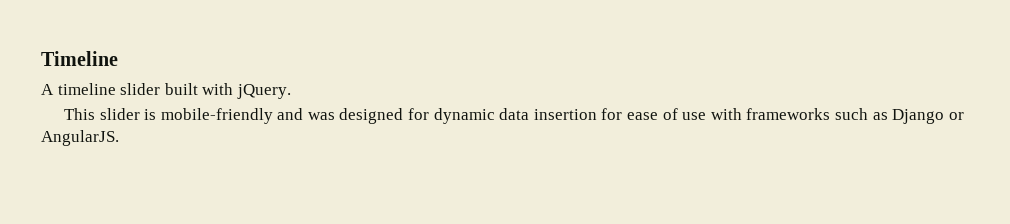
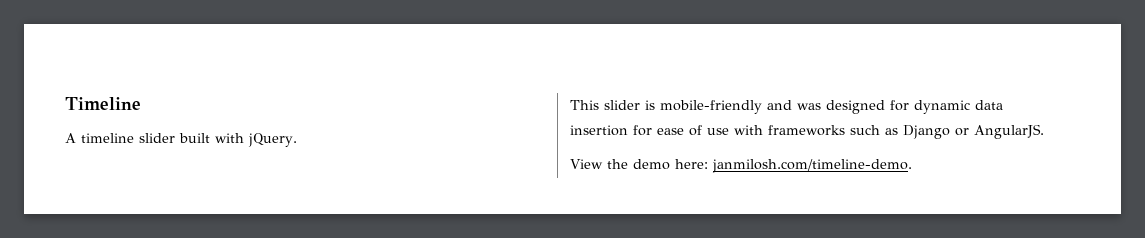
(119, 138) none -> [570,159,912,173] // View the demo here: janmilosh.com/timeline-demo.

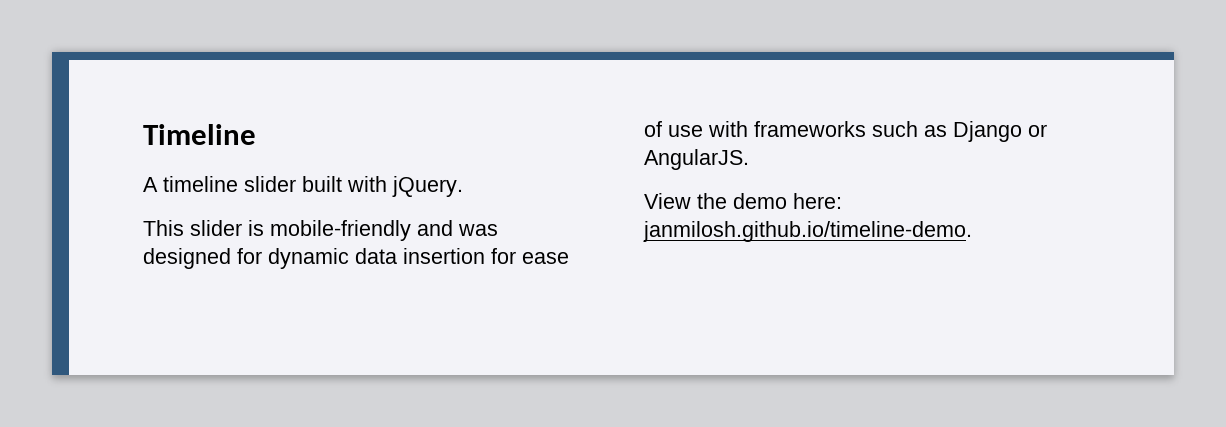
[712,159,912,173] janmilosh.com/timeline-demo. -> [643,221,972,242] janmilosh.github.io/timeline-demo.

